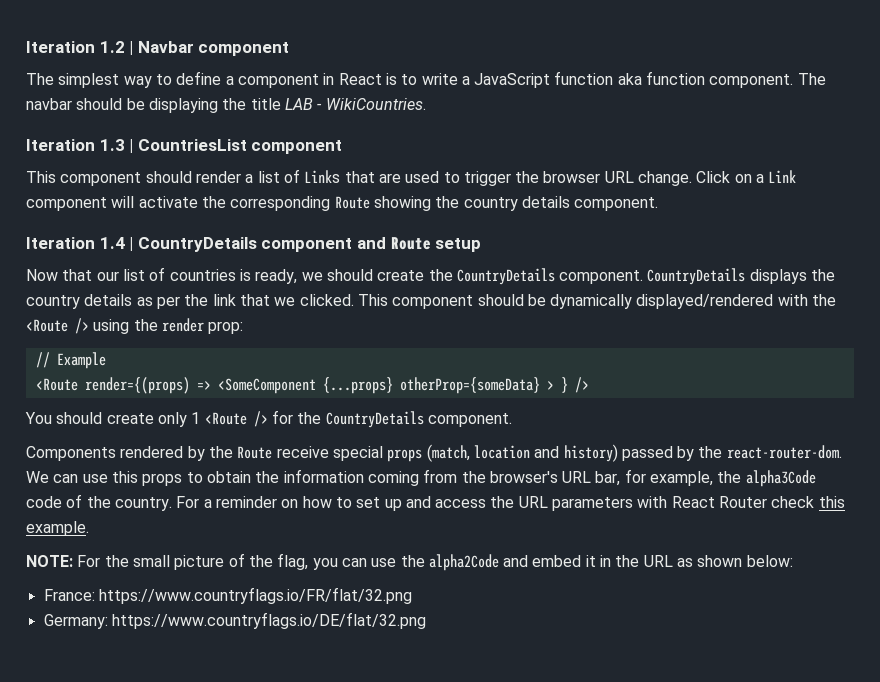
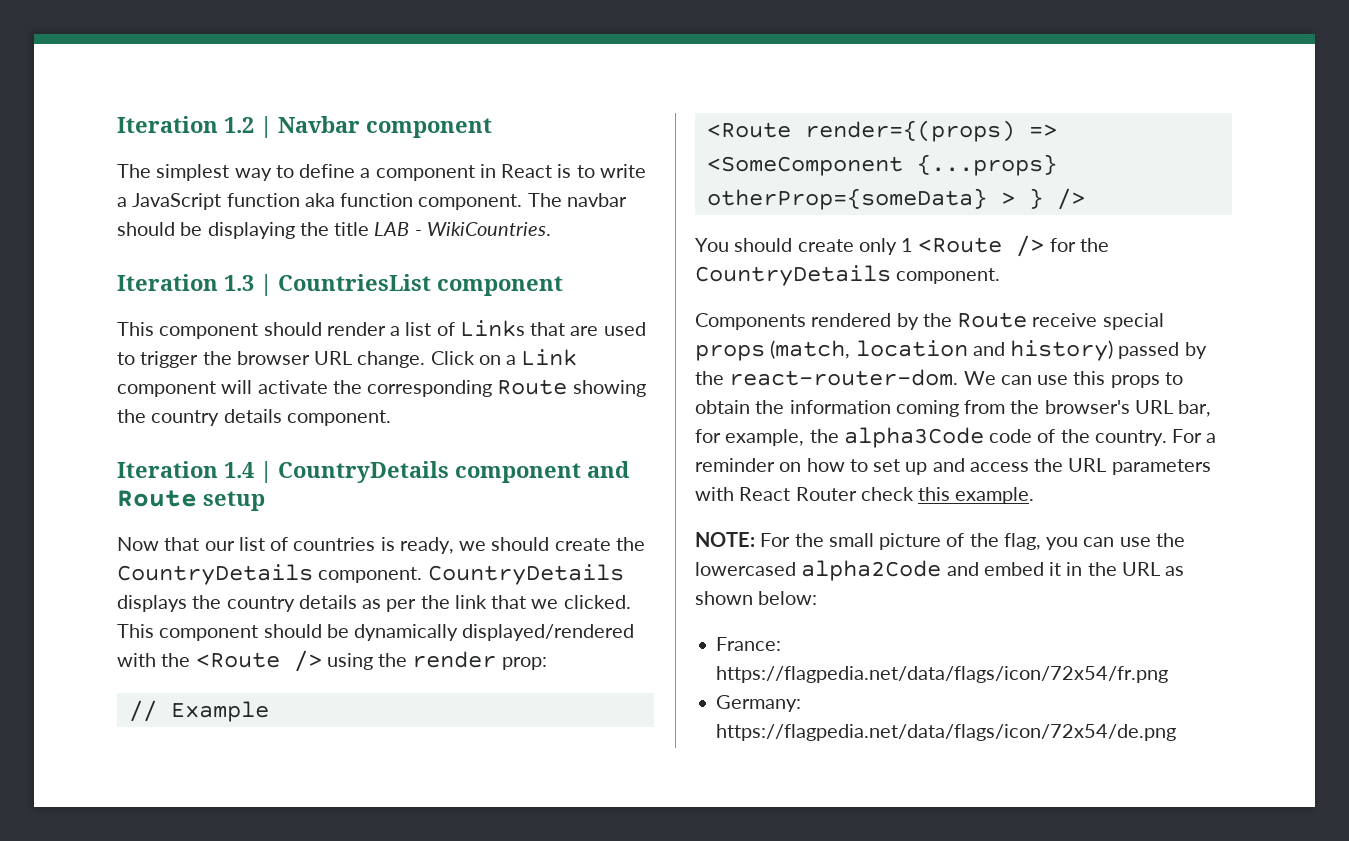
(425, 561) none -> [695,562,796,576] lowercased
[98,587,412,604] https://www.countryflags.io/FR/flat/32.png -> [716,666,1169,683] https://flagpedia.net/data/flags/icon/72x54/fr.png
[111,612,426,629] https://www.countryflags.io/DE/flat/32.png -> [716,724,1177,741] https://flagpedia.net/data/flags/icon/72x54/de.png

